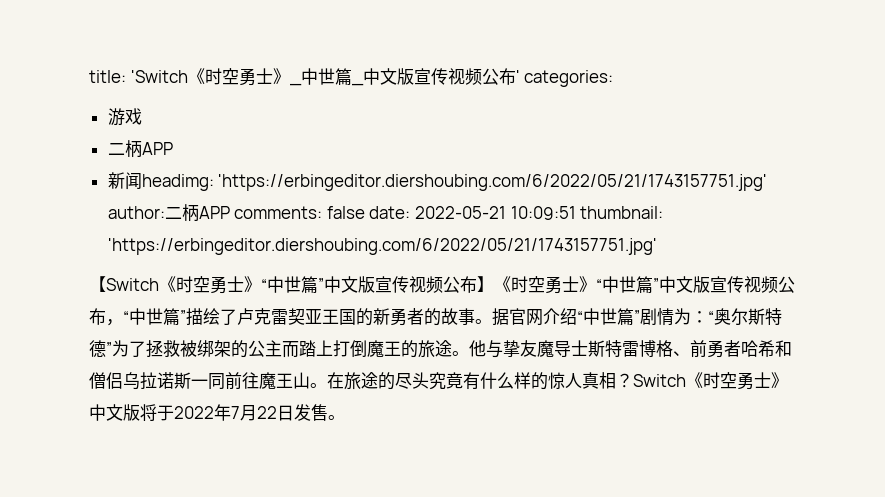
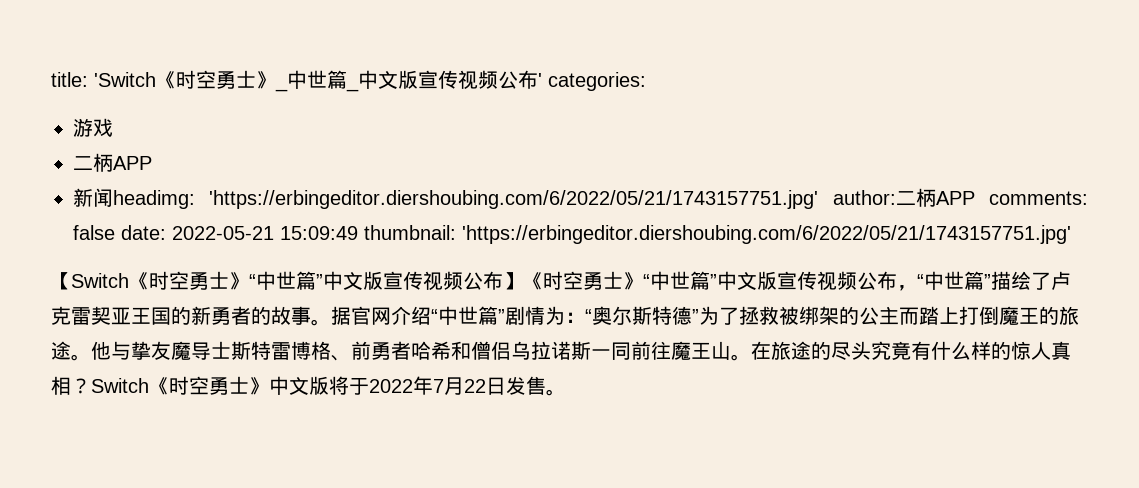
[510,206,576,220] 10:09:51 -> [280,226,358,240] 15:09:49

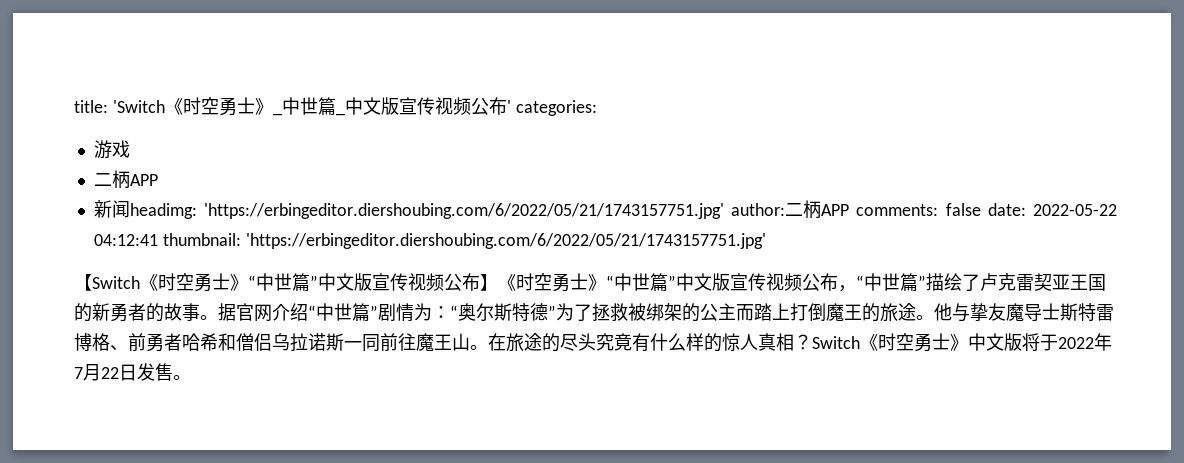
[172,226,358,240] 2022-05-21 15:09:49 -> [1033,204,1118,216] [93,234,158,246] 2022-05-22 04:12:41

